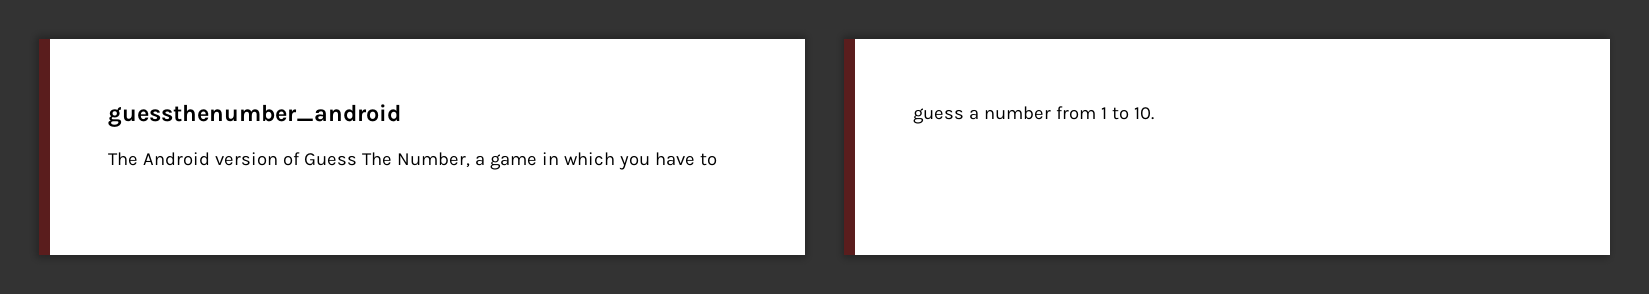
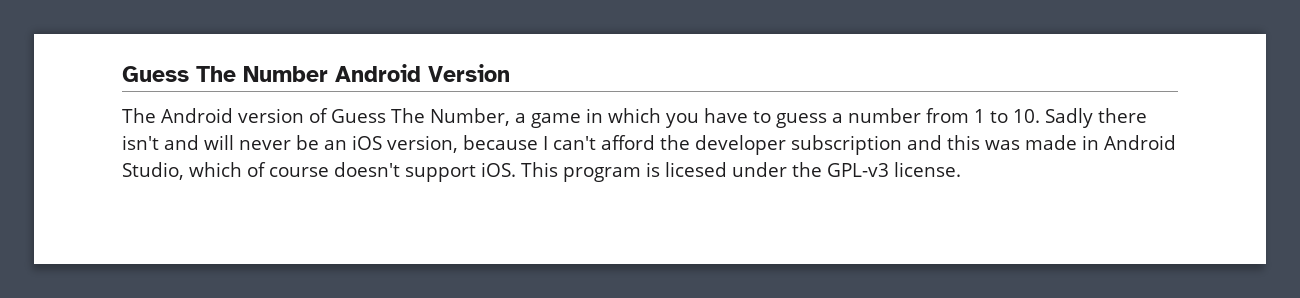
[108,104,401,127] guessthenumber_android -> [122,64,510,82] Guess The Number Android Version
(1154, 113) none -> [1045,108,1147,128] [122,135,1176,155] [122,162,961,182] Sadly there isn't and will never be an iOS version, because I can't afford the developer subscription and this was made in Android Studio, which of course doesn't support iOS. This program is licesed under the GPL-v3 license.

